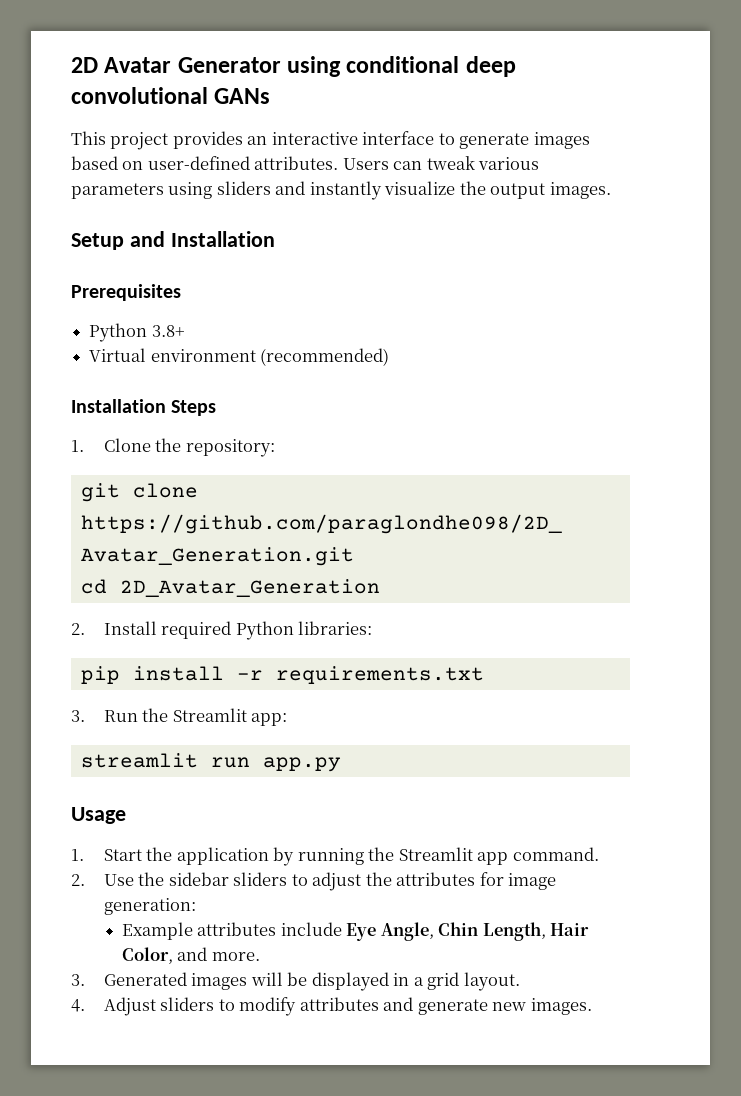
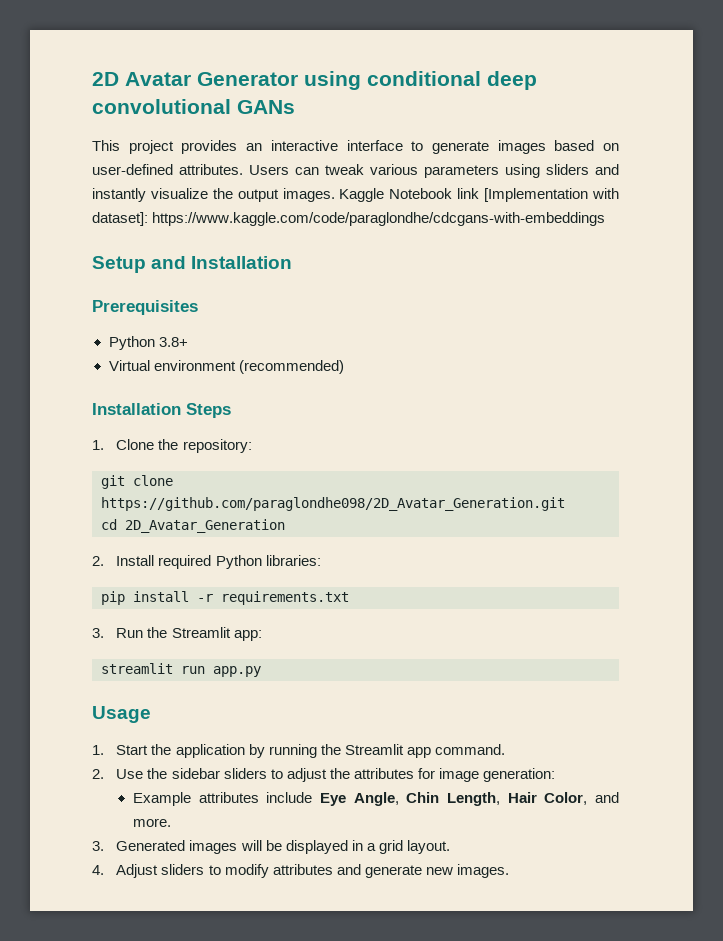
(611, 190) none -> [339,188,620,202] [92,212,606,226] Kaggle Notebook link [Implementation with dataset]: https://www.kaggle.com/code/paraglondhe/cdcgans-with-embeddings

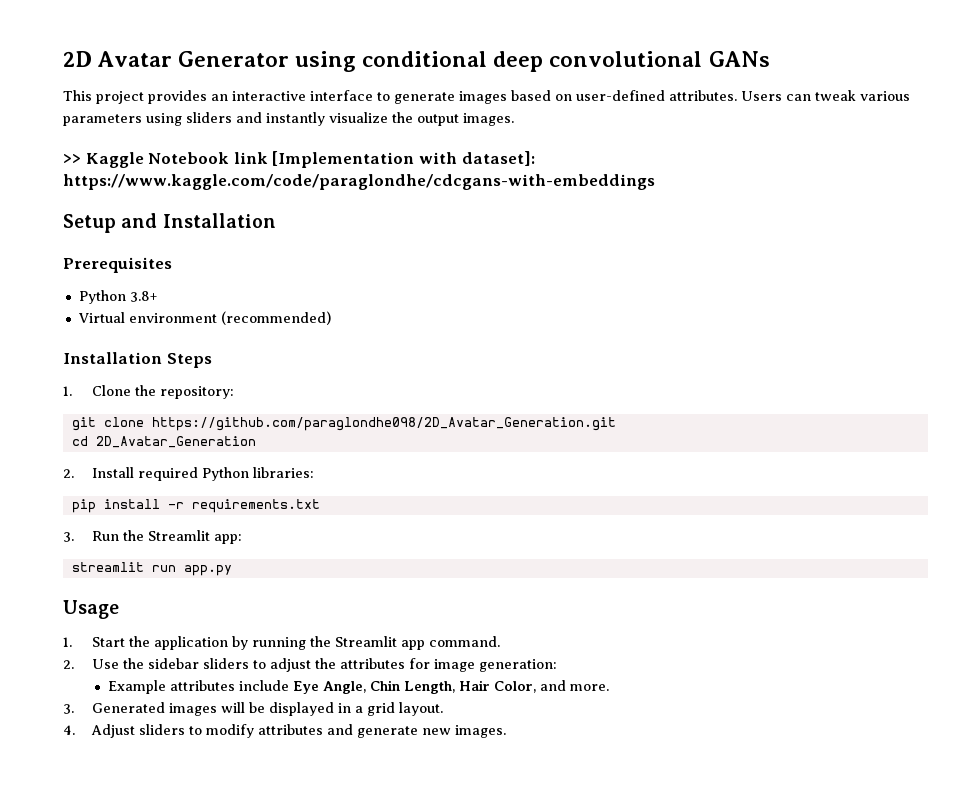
(335, 195) none -> [63,154,81,164] // >>

